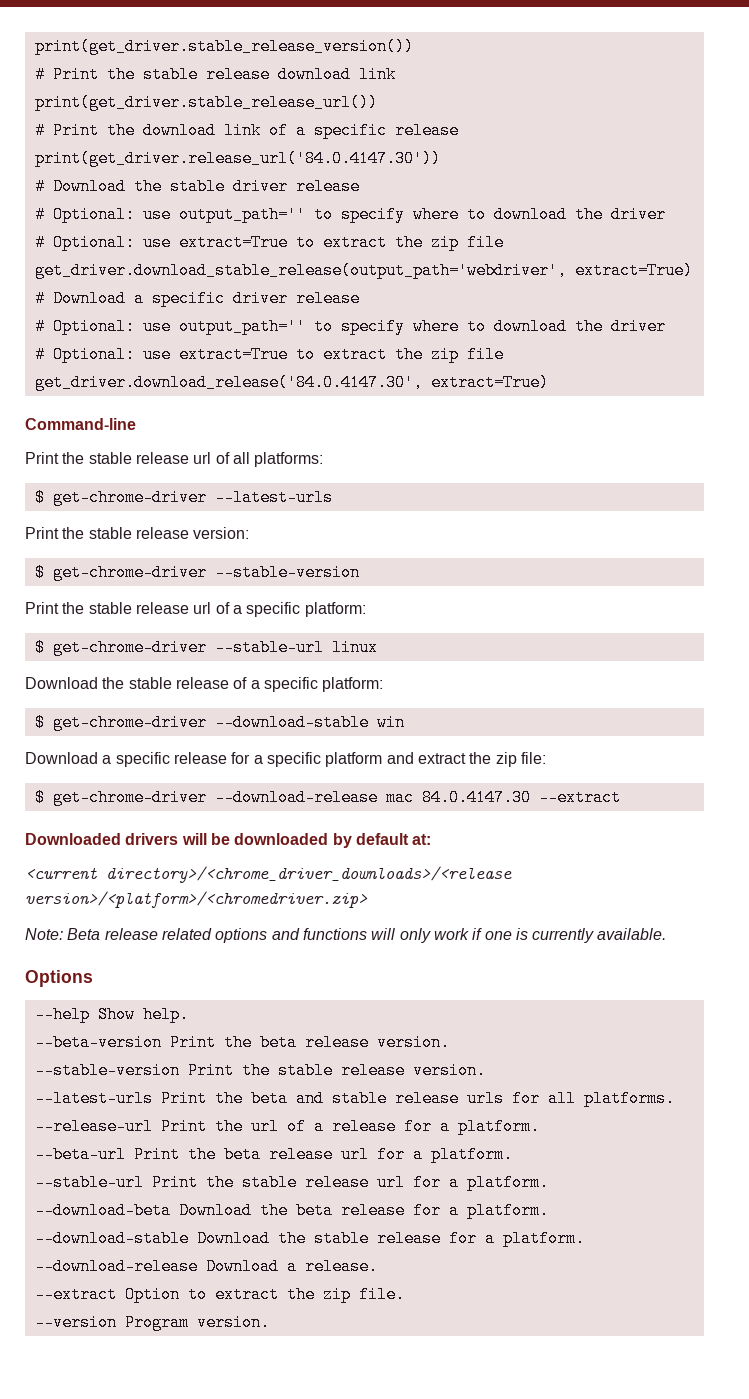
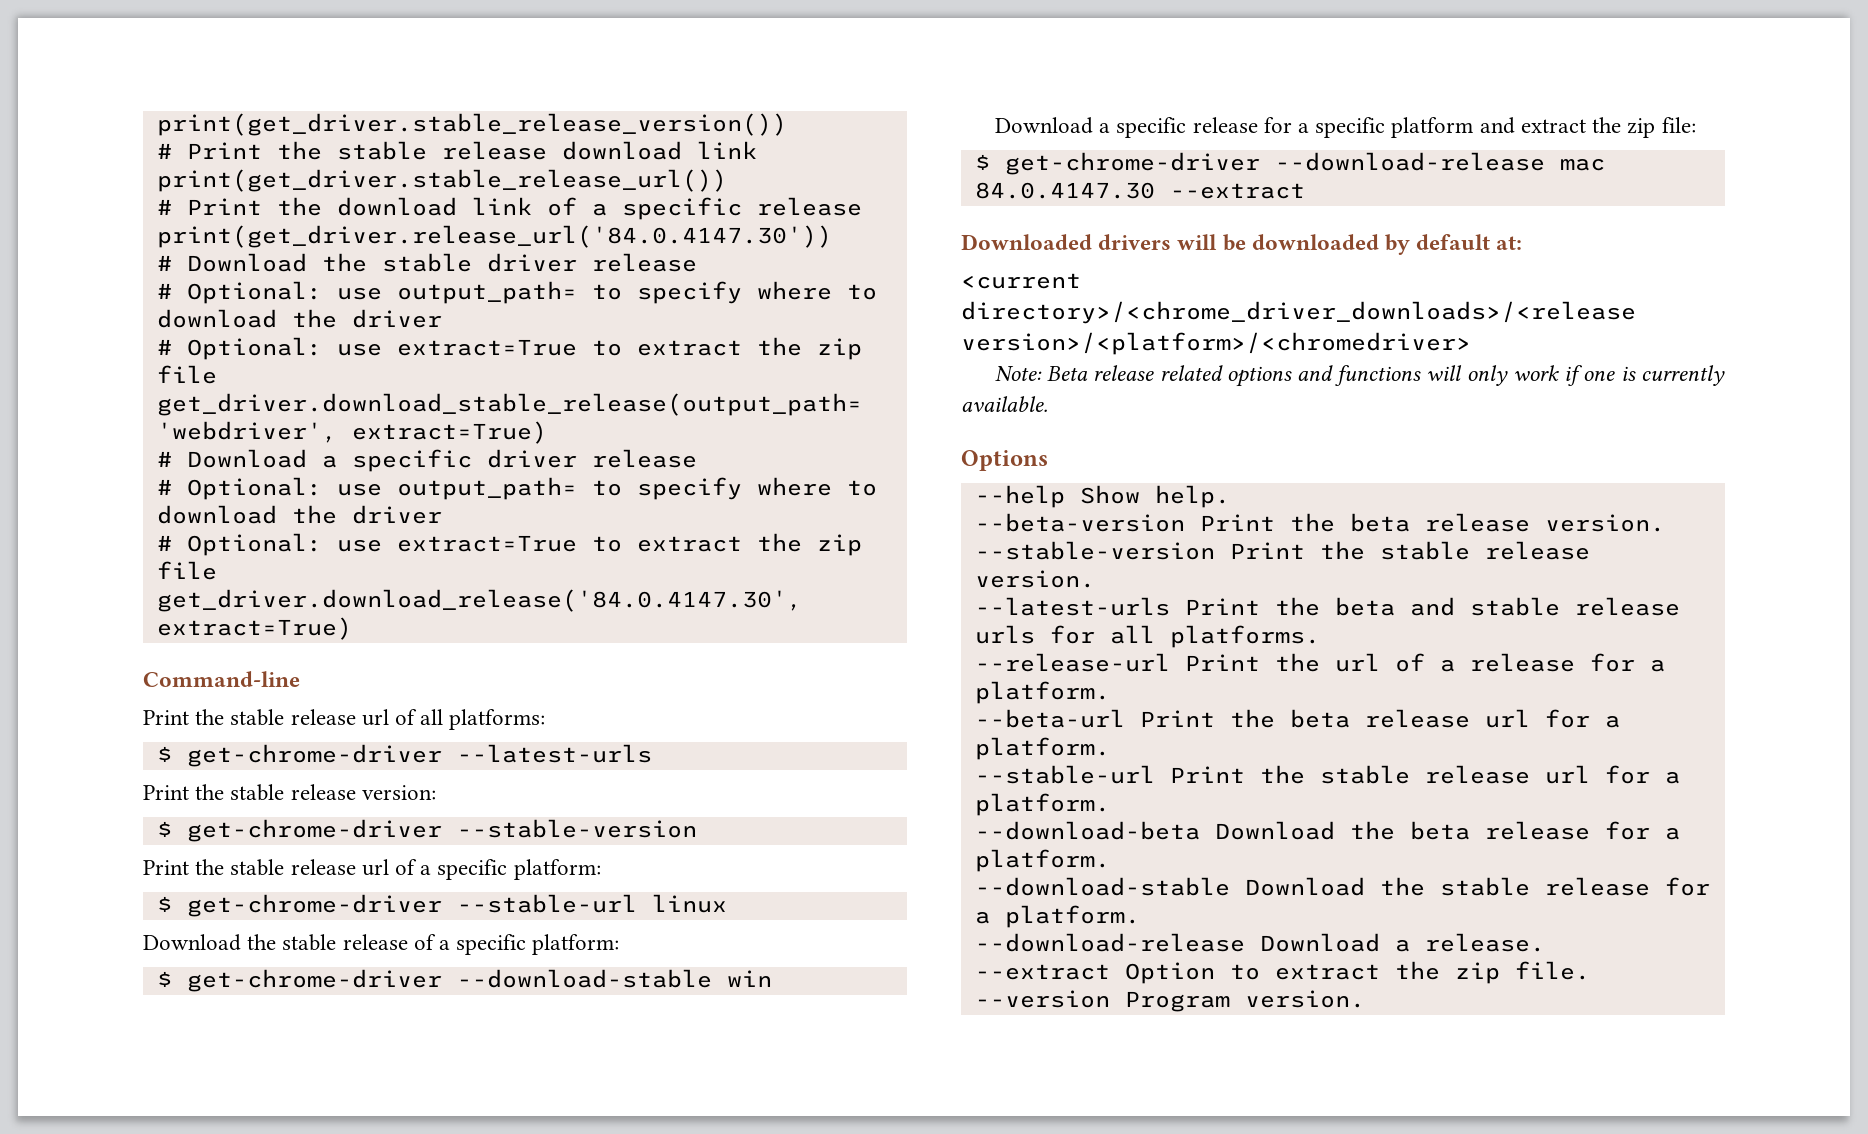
[178,206,306,223] output_path='' -> [396,281,577,304] output_path=
[178,318,306,335] output_path='' -> [396,477,577,500] output_path=
[25,891,368,908] version>/<platform>/<chromedriver.zip> -> [961,332,1471,355] version>/<platform>/<chromedriver>

